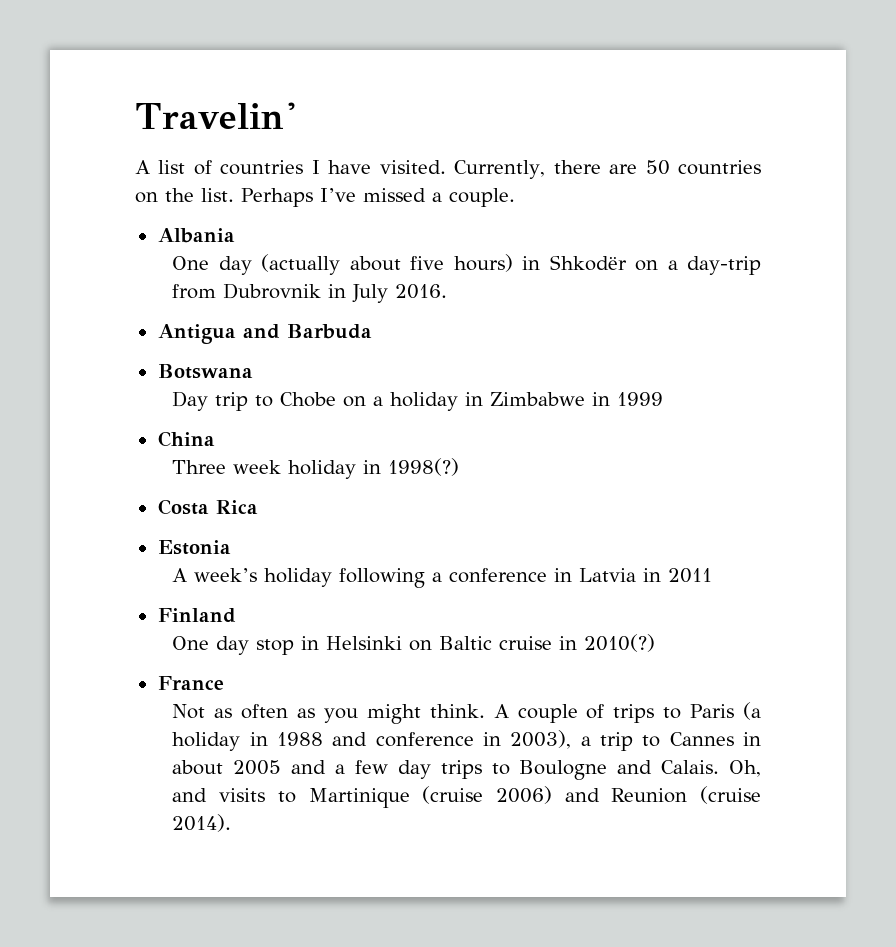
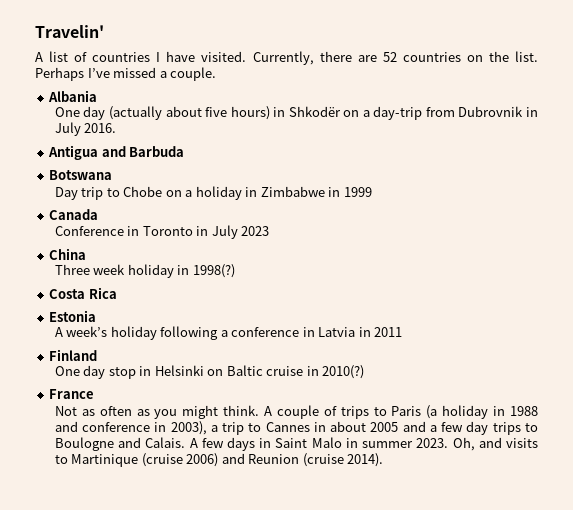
[645,160,670,175] 50 -> [382,52,397,62] 52
(664, 399) none -> [49,209,99,220] [54,225,270,239] // Canada // Conference in Toronto in July 2023
(720, 767) none -> [189,437,449,451] A few days in Saint Malo in summer 2023.

